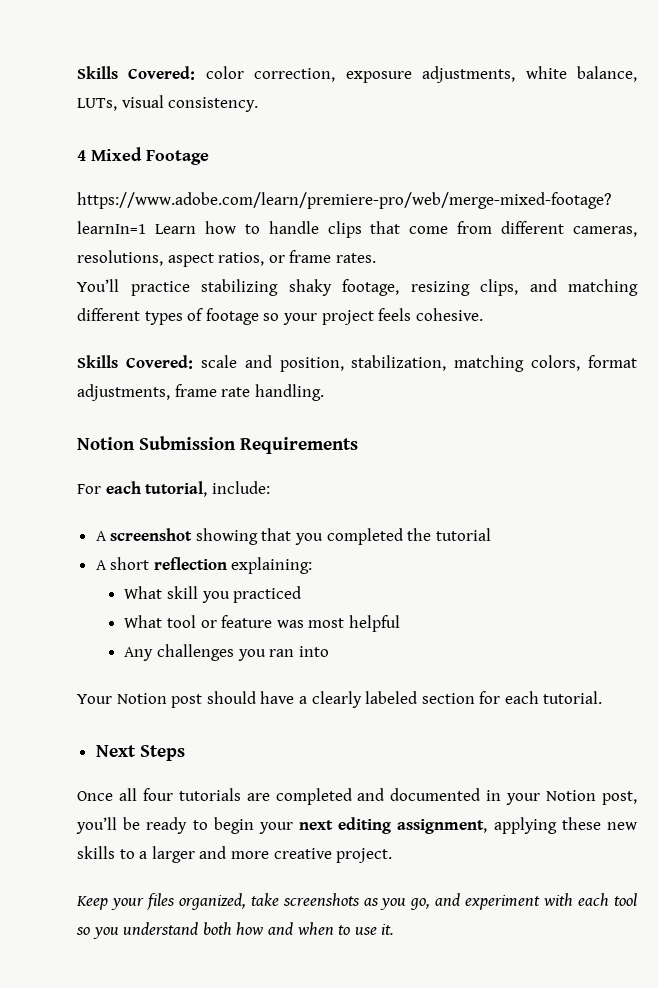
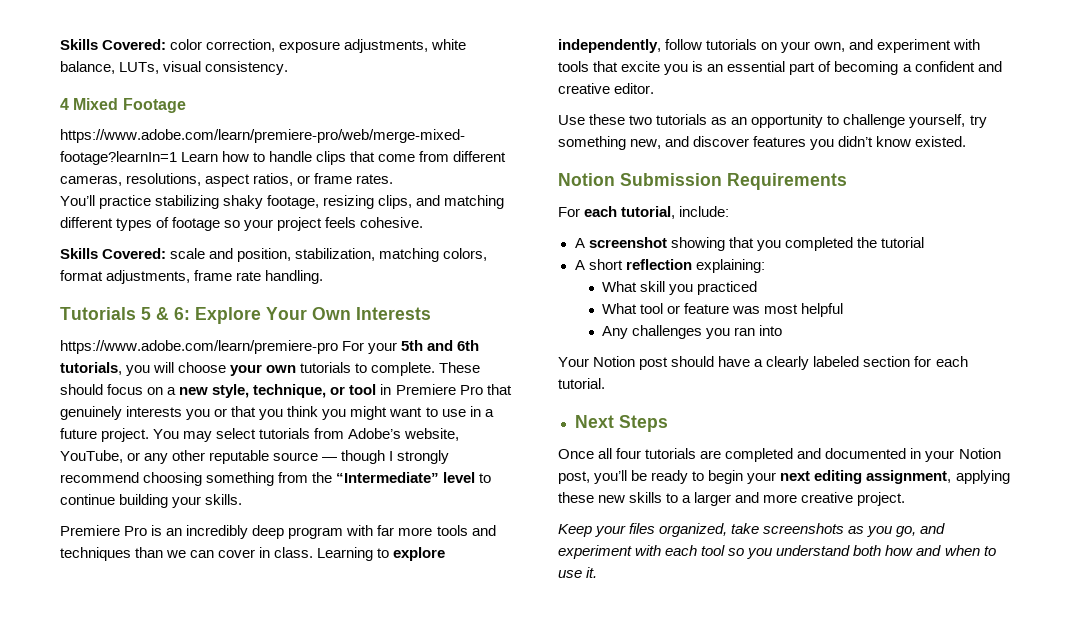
(324, 392) none -> [60,307,431,324] [60,340,480,354] [60,362,481,376] [60,384,512,398] [60,406,494,420] [60,428,460,442] [60,450,450,464] [60,472,492,486] [60,494,243,508] [60,525,496,539] [60,547,446,561] [558,39,981,53] [558,61,1002,75] [558,83,655,94] [558,114,987,128] [558,136,967,150] // Tutorials 5 & 6: Explore Your Own Interests // https://www.adobe.com/learn/premiere-pro For your 5th and 6th tutorials, you will choose your own tutorials to complete. These should focus on a new style, technique, or tool in Premiere Pro that genuinely interests you or that you think you might want to use in a future project. You may select tutorials from Adobe’s website, YouTube, or any other reputable source — though I strongly recommend choosing something from the “Intermediate” level to continue building your skills. // Premiere Pro is an incredibly deep program with far more tools and techniques than we can cover in class. Learning to explore independently, follow tutorials on your own, and experiment with tools that excite you is an essential part of becoming a confident and creative editor. // Use these two tutorials as an opportunity to challenge yourself, try something new, and discover features you didn’t know existed.

